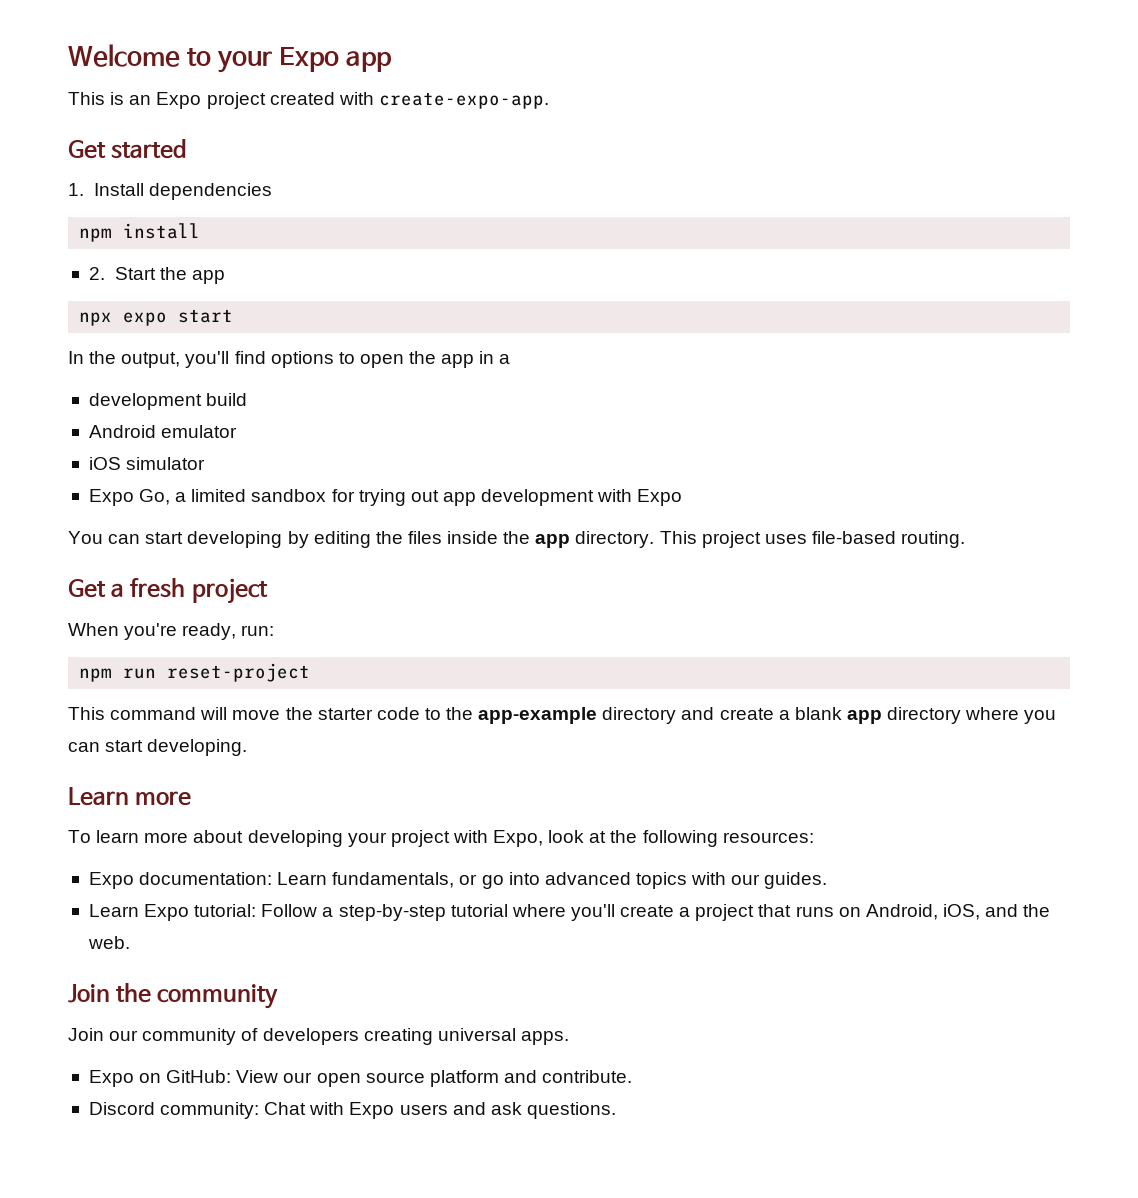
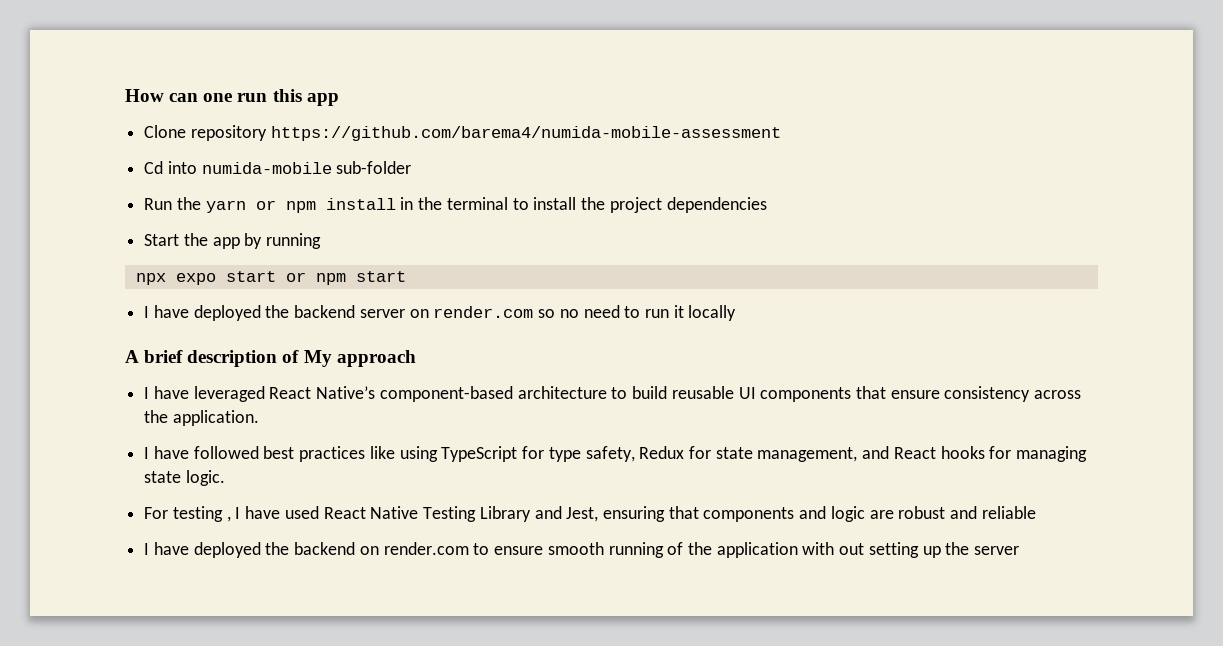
[68,44,391,73] [68,92,549,109] [68,139,188,159] [68,183,273,200] [79,223,201,242] [88,267,105,280] Welcome to your Expo app // This is an Expo project created with create-expo-app. // Get started // 1. Install dependencies // npm install // 2. -> [125,89,339,106] [144,125,781,141] [144,161,412,174] [144,197,767,213] How can one run this app // Clone repository https://github.com/barema4/numida-mobile-assessment // Cd into numida-mobile sub-folder // Run the yarn or npm install in the terminal to install the project dependencies //
(226, 277) none -> [244,233,322,249] by running
[68,351,511,368] [88,393,248,410] [88,425,238,438] [88,457,206,470] [88,489,683,506] [68,531,966,548] [68,578,268,604] [68,623,275,640] [79,663,311,682] [68,707,1057,724] [68,739,248,756] [68,787,192,806] [68,830,814,847] [88,872,828,889] [88,904,1051,921] [87,936,130,949] [68,983,279,1009] [68,1028,569,1045] [88,1070,633,1087] [88,1102,616,1119] // In the output, you'll find options to open the app in a // development build // Android emulator // iOS simulator // Expo Go, a limited sandbox for trying out app development with Expo // You can start developing by editing the files inside the app directory. This project uses file-based routing. // Get a fresh project // When you're ready, run: // npm run reset-project // This command will move the starter code to the app-example directory and create a blank app directory where you can start developing. // Learn more // To learn more about developing your project with Expo, look at the following resources: // Expo documentation: Learn fundamentals, or go into advanced topics with our guides. // Learn Expo tutorial: Follow a step-by-step tutorial where you'll create a project that runs on Android, iOS, and the web. // Join the community // Join our community of developers creating universal apps. // Expo on GitHub: View our open source platform and contribute. // Discord community: Chat with Expo users and ask questions. -> [285,271,406,285] [144,305,737,321] [125,350,416,367] [144,386,1082,402] [144,410,259,426] [144,446,1088,462] [144,470,225,486] [144,506,1036,522] [144,542,1020,558] or npm start // I have deployed the backend server on render.com so no need to run it locally // A brief description of My approach // I have leveraged React Native’s component-based architecture to build reusable UI components that ensure consistency across the application. // I have followed best practices like using TypeScript for type safety, Redux for state management, and React hooks for managing state logic. // For testing , I have used React Native Testing Library and Jest, ensuring that components and logic are robust and reliable // I have deployed the backend on render.com to ensure smooth running of the application with out setting up the server

